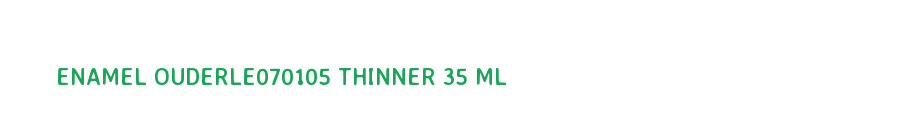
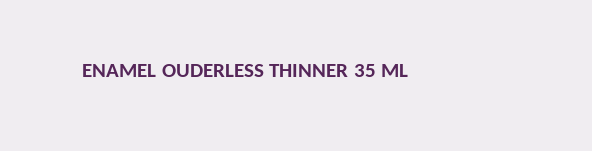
[154,68,331,85] OUDERLE070105 -> [161,64,264,77] OUDERLESS

